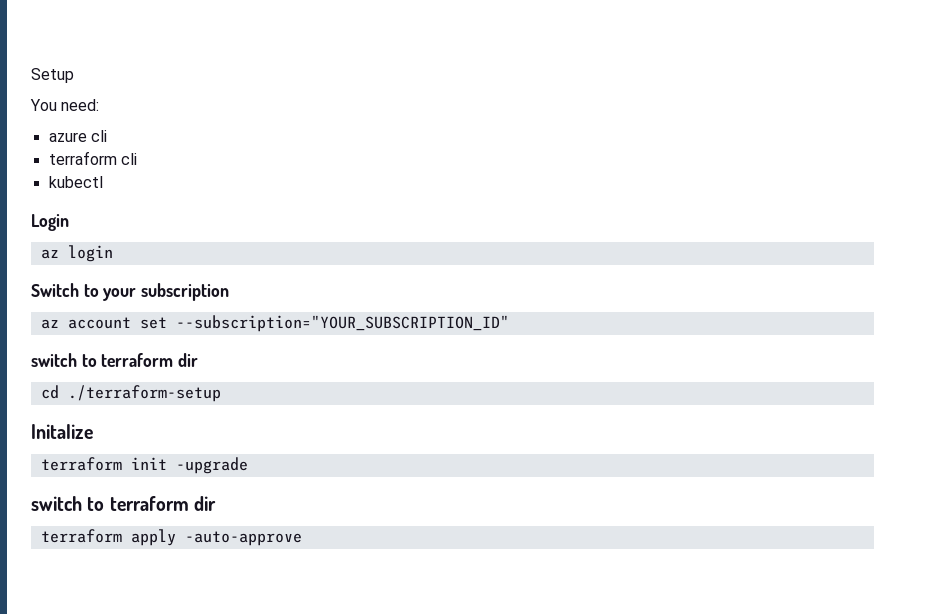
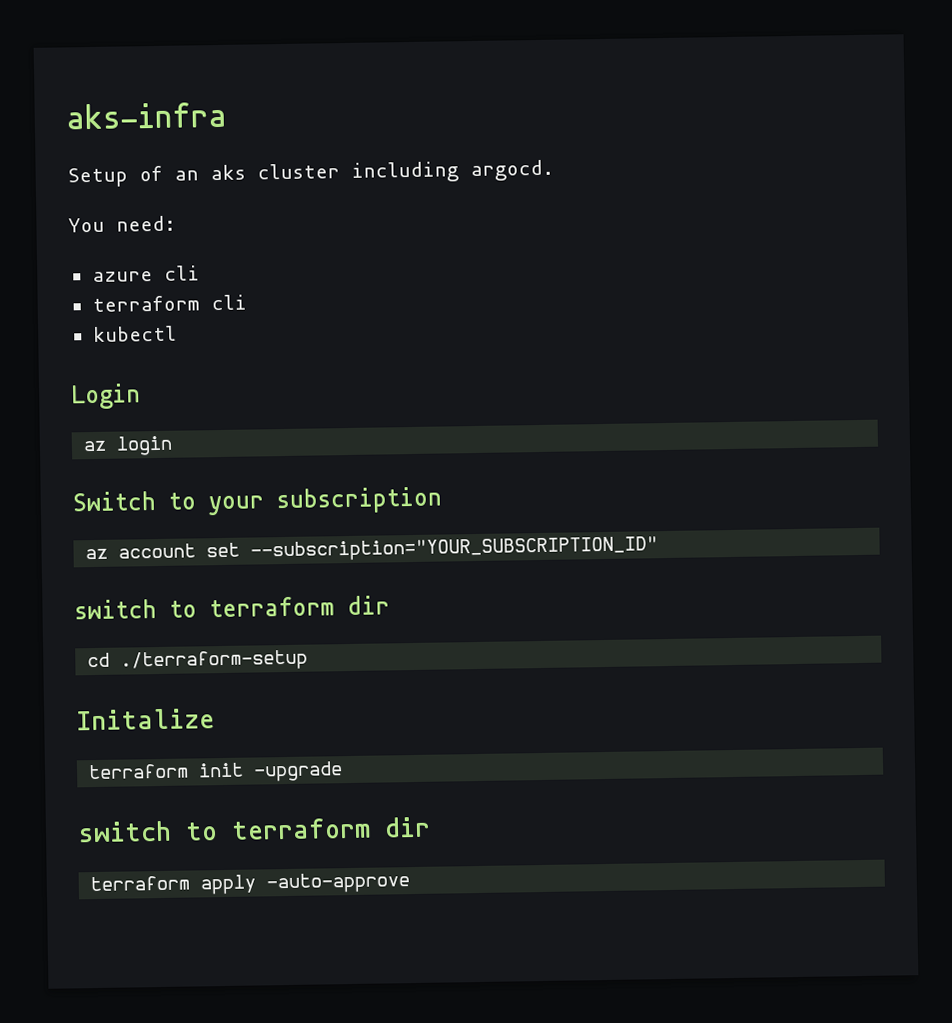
(31, 75) none -> [66,101,227,130] aks-infra //
(74, 75) none -> [139,159,554,183] of an aks cluster including argocd.

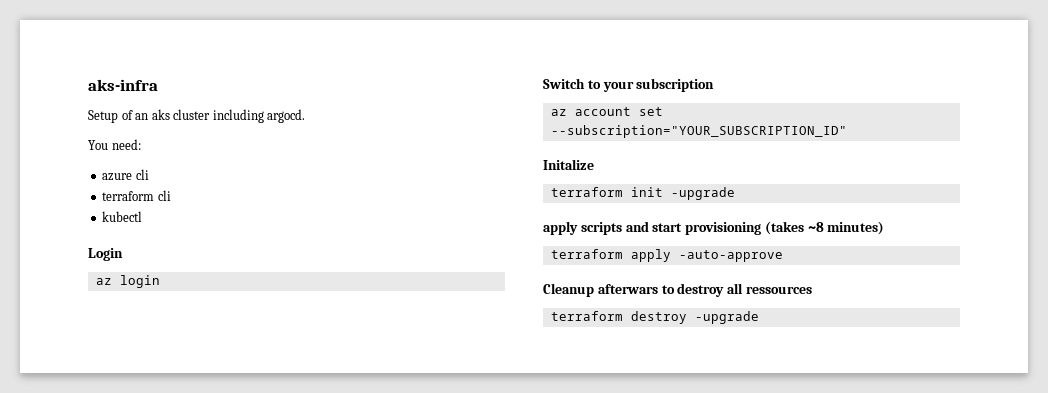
[74,595,390,620] [87,649,309,672] [76,708,215,731] [88,761,344,782] [77,816,431,843] [90,872,411,895] switch to terraform dir // cd ./terraform-setup // Initalize // terraform init -upgrade // switch to terraform dir // terraform apply -auto-approve -> [543,159,594,170] [550,187,735,200] [543,221,885,235] [550,249,783,262] [543,283,812,297] [550,311,759,324] Initalize // terraform init -upgrade // apply scripts and start provisioning (takes ~8 minutes) // terraform apply -auto-approve // Cleanup afterwars to destroy all ressources // terraform destroy -upgrade

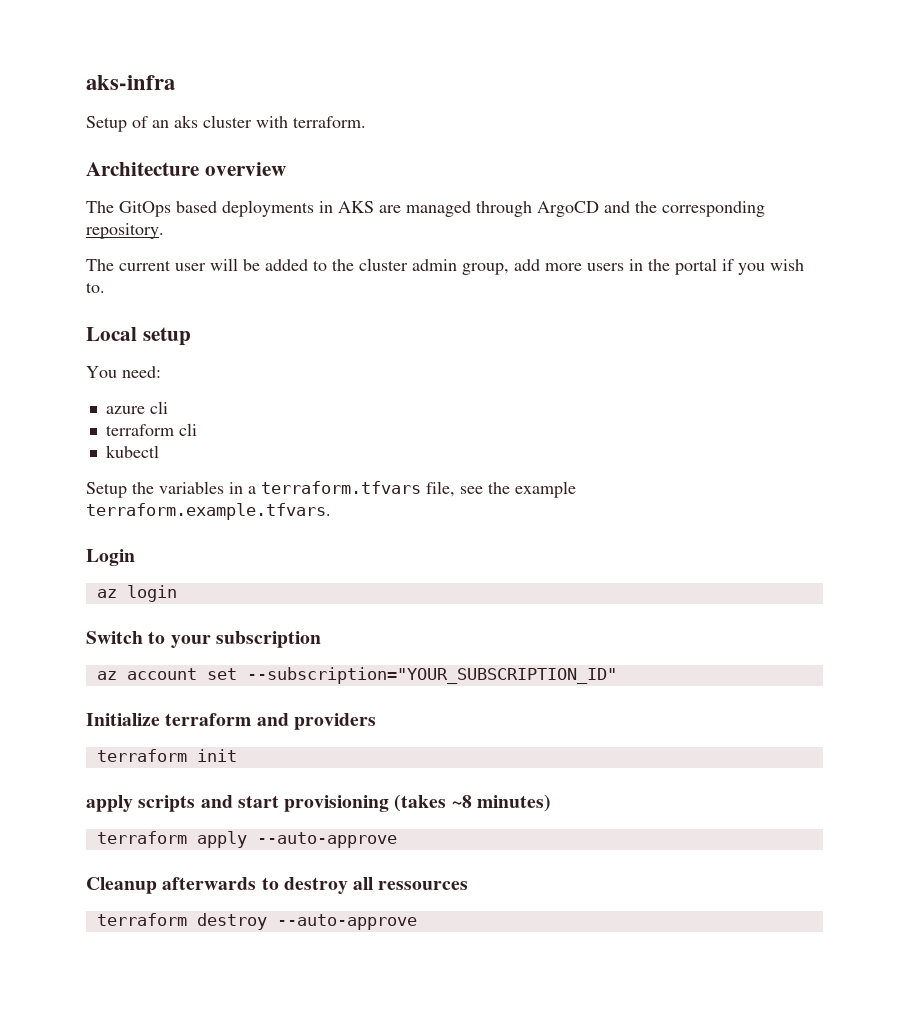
[212,109,306,123] including argocd. -> [256,116,366,128] [86,162,286,176] [86,200,765,217] [86,223,164,239] [86,258,804,275] [86,282,105,293] [86,327,191,346] with terraform. // Architecture overview // The GitOps based deployments in AKS are managed through ArgoCD and the corresponding repository. // The current user will be added to the cluster admin group, add more users in the portal if you wish to. // Local setup
(143, 216) none -> [86,481,576,498] [86,503,331,520] // Setup the variables in a terraform.tfvars file, see the example terraform.example.tfvars.
[543,159,594,170] Initalize -> [86,713,376,730] Initialize terraform and providers
[670,187,735,200] -upgrade -> (237, 755) none
[678,250,783,262] -auto-approve -> [256,832,397,848] --auto-approve
[597,284,658,294] afterwars -> [162,877,257,890] afterwards
[694,311,759,324] -upgrade -> [276,914,417,930] --auto-approve

